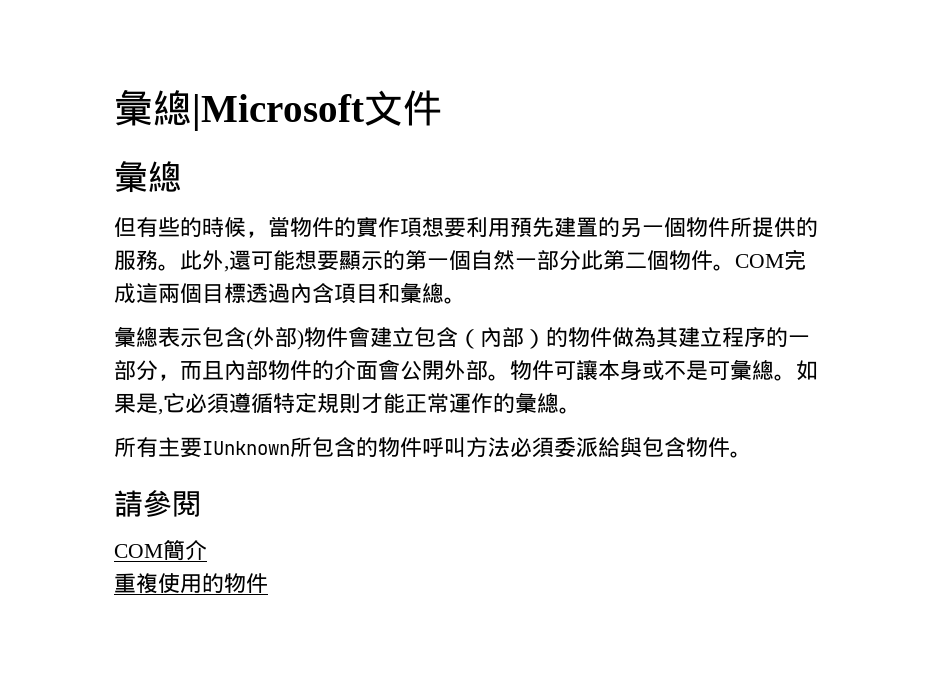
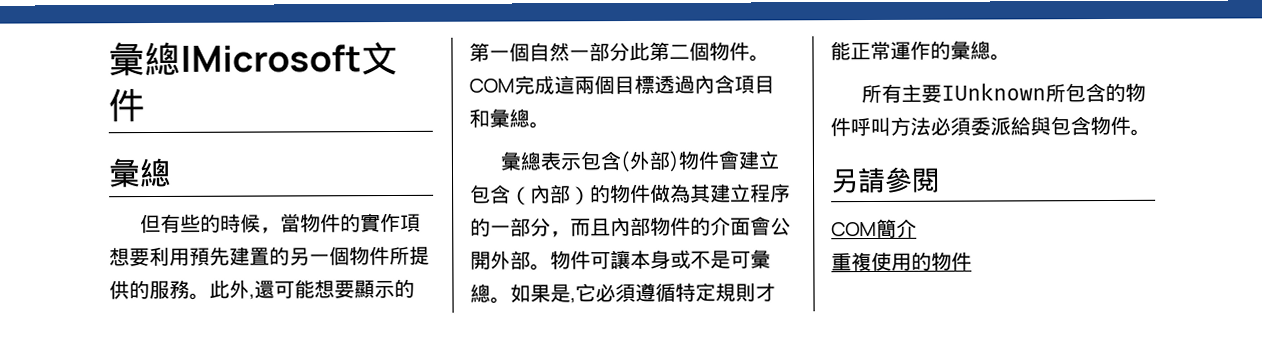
(752, 454) none -> [830,169,859,194] 另

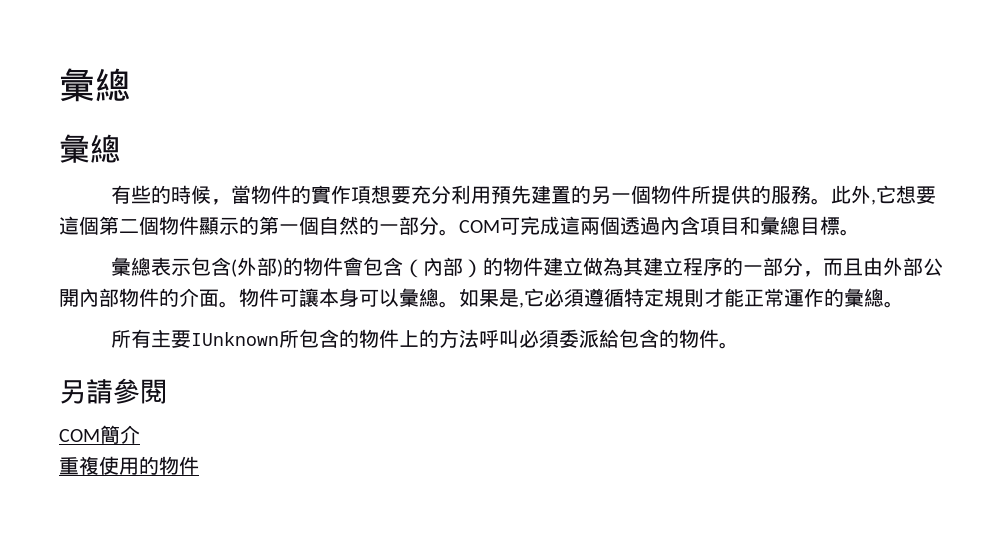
[108,41,398,77] [108,88,145,123] [108,157,172,188] [139,213,161,234] 彙總|Microsoft文件 // 彙總 // 但 -> [59,68,131,102] [59,134,121,163] 彙總 // 彙總 //
(150, 257) none -> [410,185,451,204] 充分
[254,278,415,299] [469,41,770,62] [469,78,515,93] 還可能想要顯示的第一個自然一部分此第二個物件。COM -> [875,185,936,204] [59,216,520,236] 它想要這個第二個物件顯示的第一個自然的一部分。COM可
[614,74,655,95] 目標 -> (620, 225) none
(530, 118) none -> [800,216,840,235] 目標
[677,150,779,170] 物件會建立 -> [282,257,363,276] 的物件會
(651, 193) none -> [542,257,583,276] 建立
(611, 227) none -> [862,257,943,276] [59,289,79,307] 由外部公開
[750,216,791,236] [470,250,531,270] 會公開外部 -> (219, 298) none
[670,249,751,269] 或不是可 -> [359,288,399,307] 可以
[850,116,931,137] 呼叫方法 -> [398,329,519,348] 上的方法呼叫
[1030,116,1091,136] 與包含 -> [618,329,679,348] 包含的

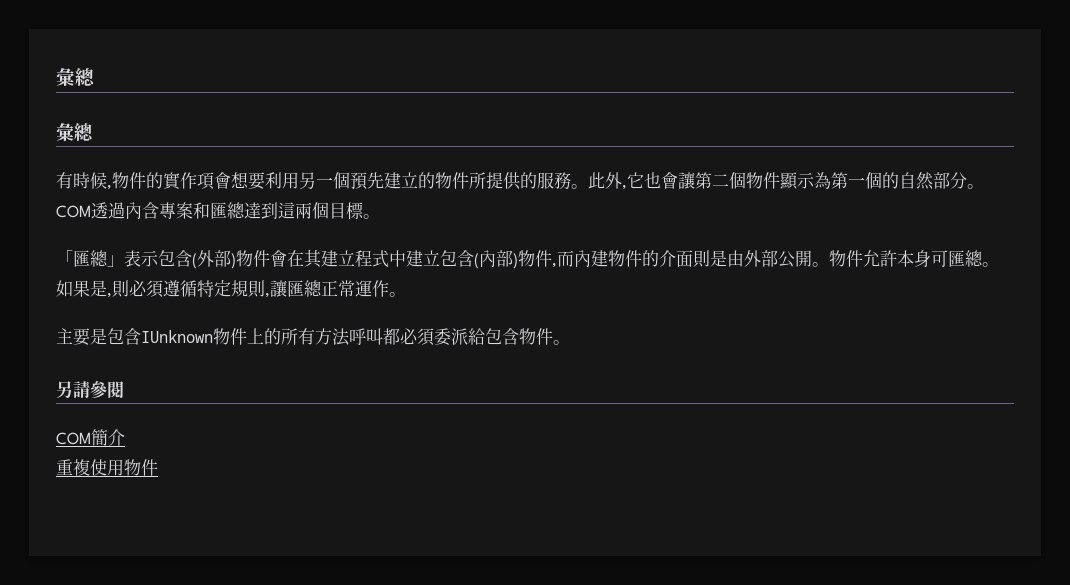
[130,185,651,205] 些的時候，當物件的實作項想要充分利用預先建置的另一個 -> [73,172,435,190] 時候,物件的實作項會想要利用另一個預先建立的
[895,185,936,204] [59,216,99,235] 想要這個 -> [644,172,695,189] 也會讓
[239,216,800,236] 的第一個自然的一部分。COM可完成這兩個透過內含項目和彙總 -> [814,172,984,190] [56,202,329,219] 為第一個的自然部分。COM透過內含專案和匯總達到這兩個
[110,257,151,276] 彙總 -> [56,250,124,267] 「匯總」
[282,257,943,278] [59,288,419,308] 的物件會包含（內部）的物件建立做為其建立程序的一部分，而且由外部公開內部物件的介面。物件可讓本身可以彙 -> [236,249,965,269] 物件會在其建立程式中建立包含(內部)物件,而內建物件的介面則是由外部公開。物件允許本身可匯
[524,288,544,307] 它 -> [112,280,129,298] 則
[704,288,744,307] 才能 -> [265,280,322,298] ,讓匯總
[824,288,904,308] [110,329,359,348] 的彙總。 // 所有主要IUnknown所包含的 -> [389,292,406,297] [56,328,213,346] 。 // 主要是包含IUnknown
(439, 338) none -> [281,328,315,345] 所有
(519, 338) none -> [383,328,400,345] 都
[658,329,679,348] 的 -> (519, 336) none
[139,456,159,475] 的 -> (124, 467) none

